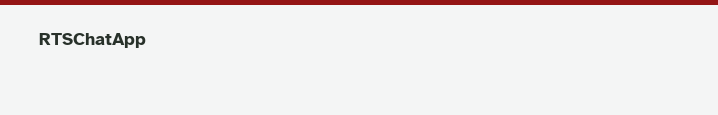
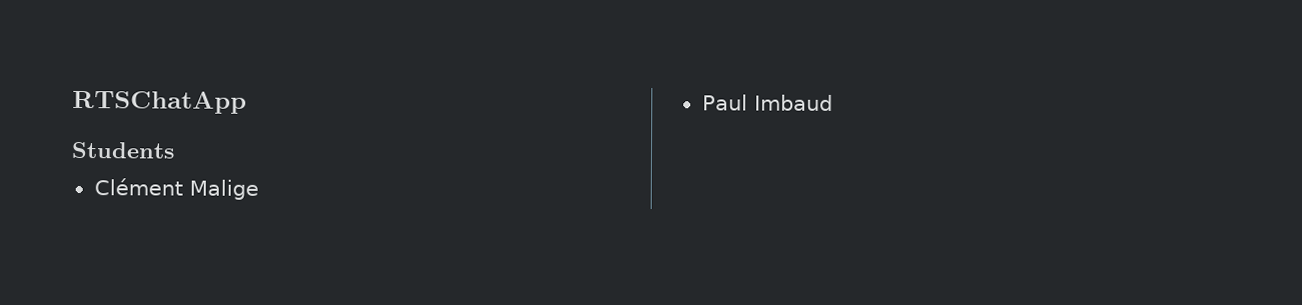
(146, 40) none -> [71,141,175,159] [93,178,259,200] [701,94,833,111] // Students // Clément Malige // Paul Imbaud

